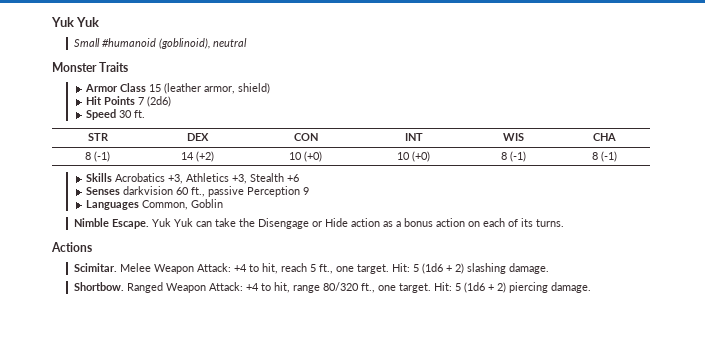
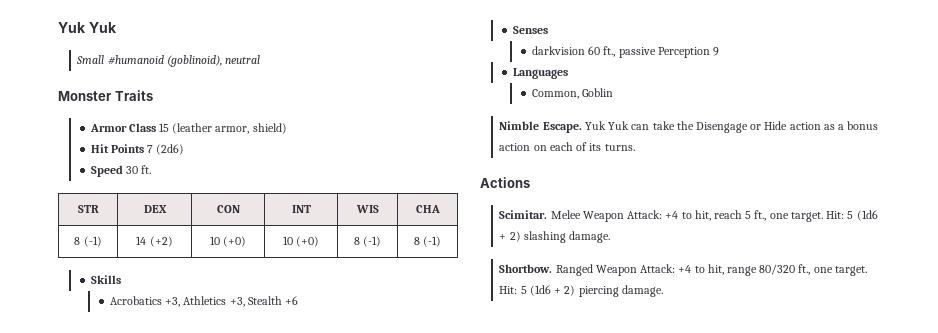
(112, 177) none -> (121, 279) //
(120, 191) none -> (548, 30) //
(139, 205) none -> (568, 73) //

